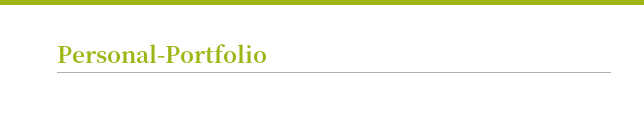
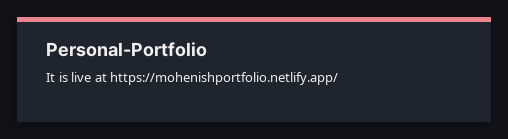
(267, 53) none -> [46,72,339,85] // It is live at https://mohenishportfolio.netlify.app/

